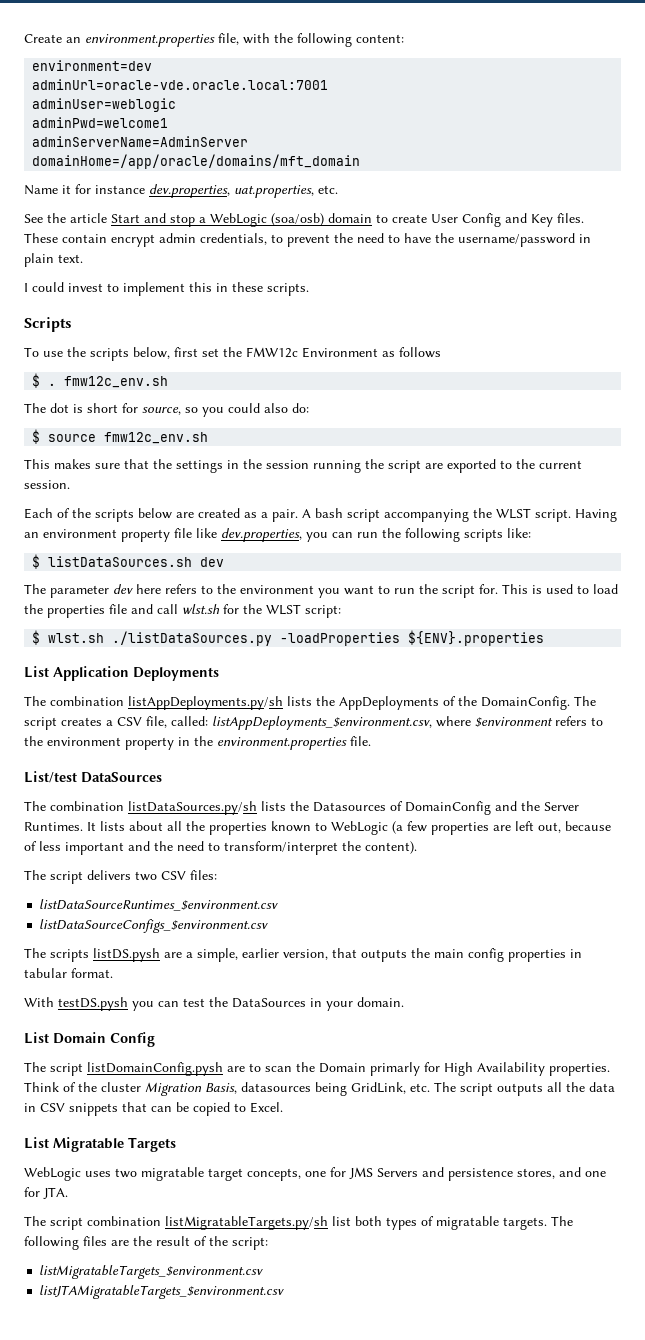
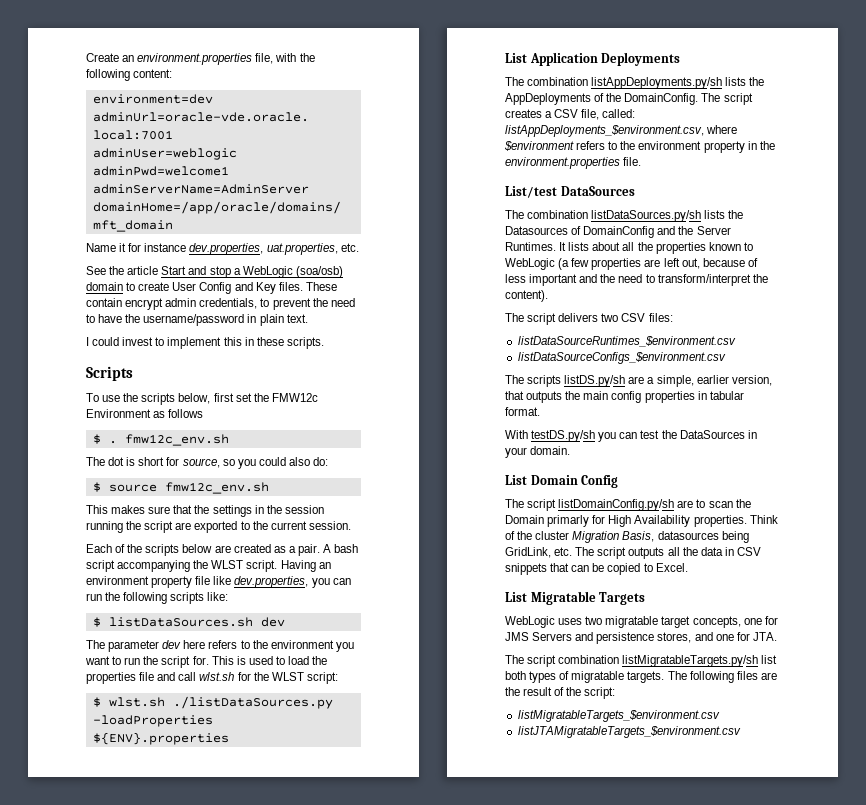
[93,948,160,962] listDS.pysh -> [564,375,626,387] listDS.py/sh
[58,997,128,1011] testDS.pysh -> [531,430,596,442] testDS.py/sh
[87,1062,223,1076] listDomainConfig.pysh -> [558,499,675,511] listDomainConfig.py/sh

